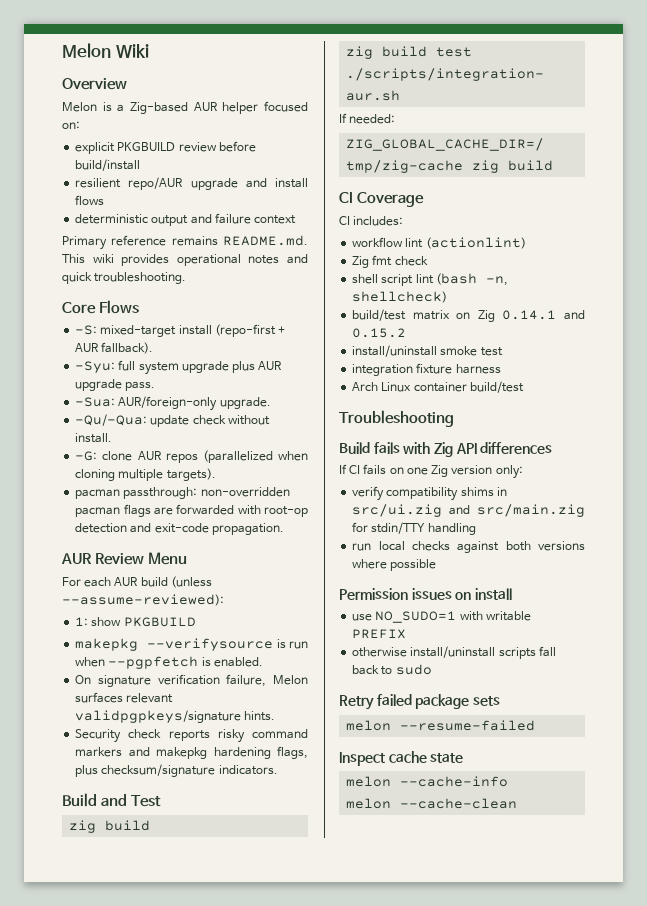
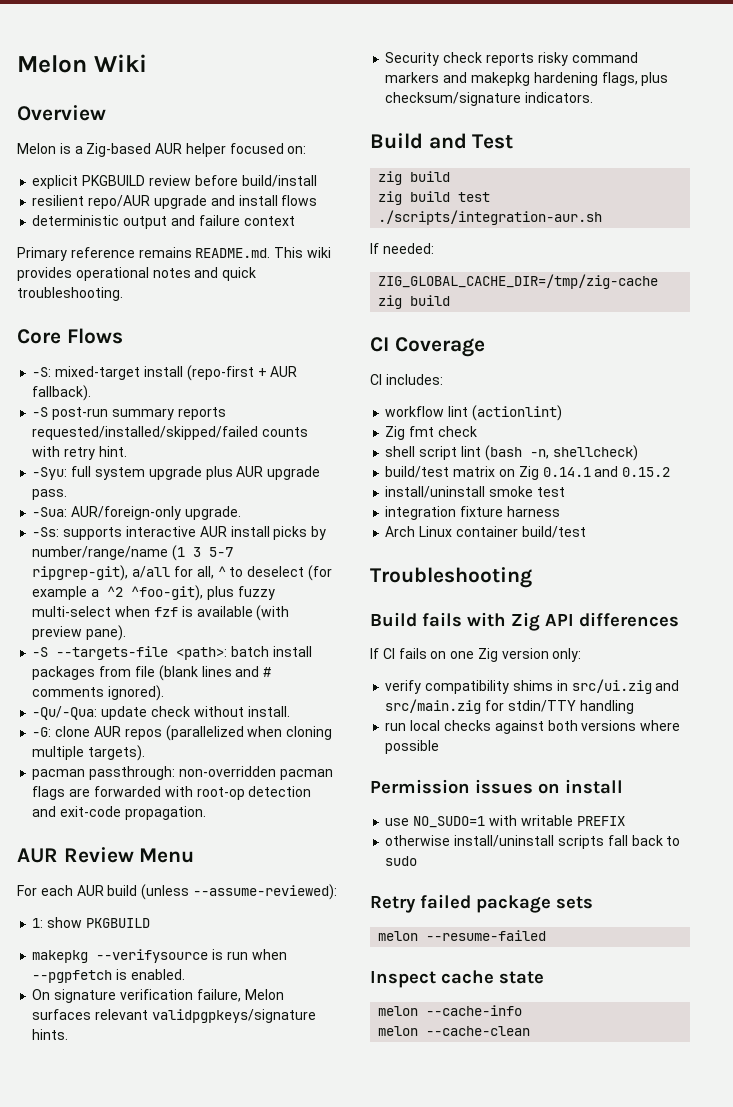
(154, 348) none -> [32,407,226,420] [32,426,309,440] [32,446,127,460] // -S post-run summary reports requested/installed/skipped/failed counts with retry hint.
(271, 403) none -> [32,526,327,540] [32,545,234,561] [32,565,332,581] [32,585,275,601] [32,605,290,621] [32,625,127,641] [32,646,312,660] [32,665,272,681] [32,685,165,701] // -Ss: supports interactive AUR install picks by number/range/name (1 3 5-7 ripgrep-git), a/all for all, ^ to deselect (for example a ^2 ^foo-git), plus fuzzy multi-select when fzf is available (with preview pane). // -S --targets-file <path>: batch install packages from file (blank lines and # comments ignored).

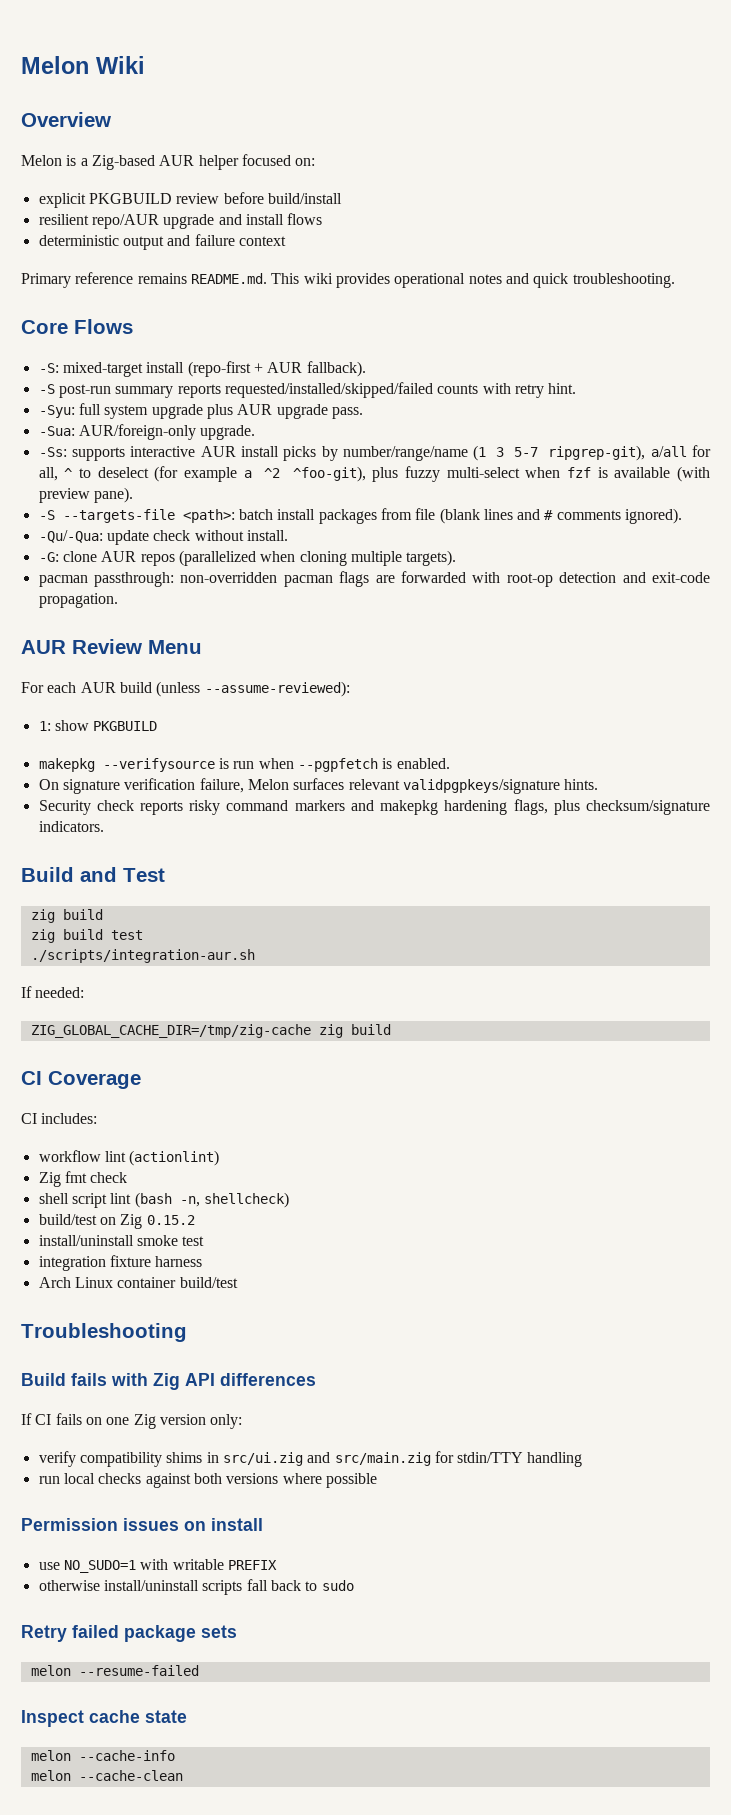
[453,466,496,477] matrix -> (97, 1219) none
[542,466,619,477] 0.14.1 and -> (143, 1221) none

